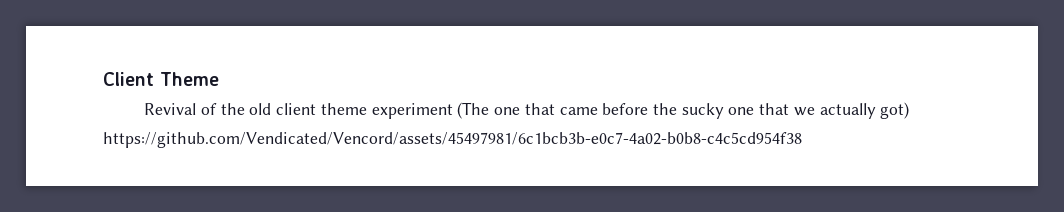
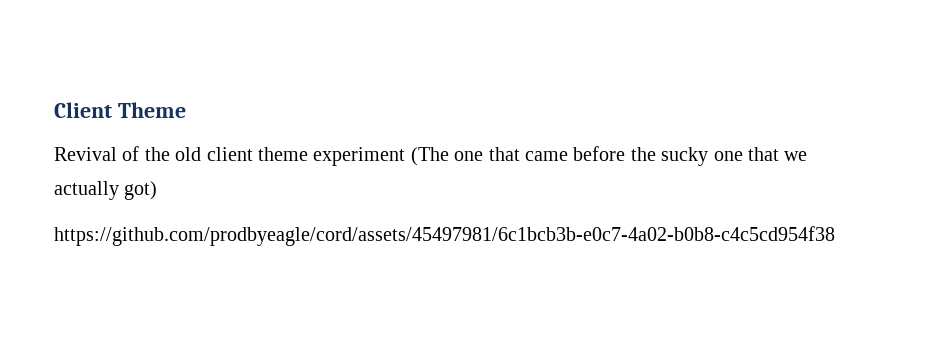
[103,132,802,148] https://github.com/Vendicated/Vencord/assets/45497981/6c1bcb3b-e0c7-4a02-b0b8-c4c5cd954f38 -> [54,226,835,246] https://github.com/prodbyeagle/cord/assets/45497981/6c1bcb3b-e0c7-4a02-b0b8-c4c5cd954f38

